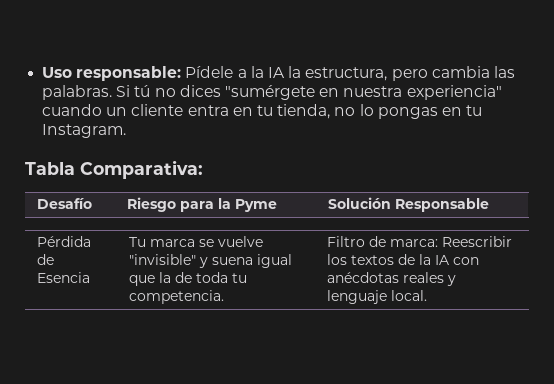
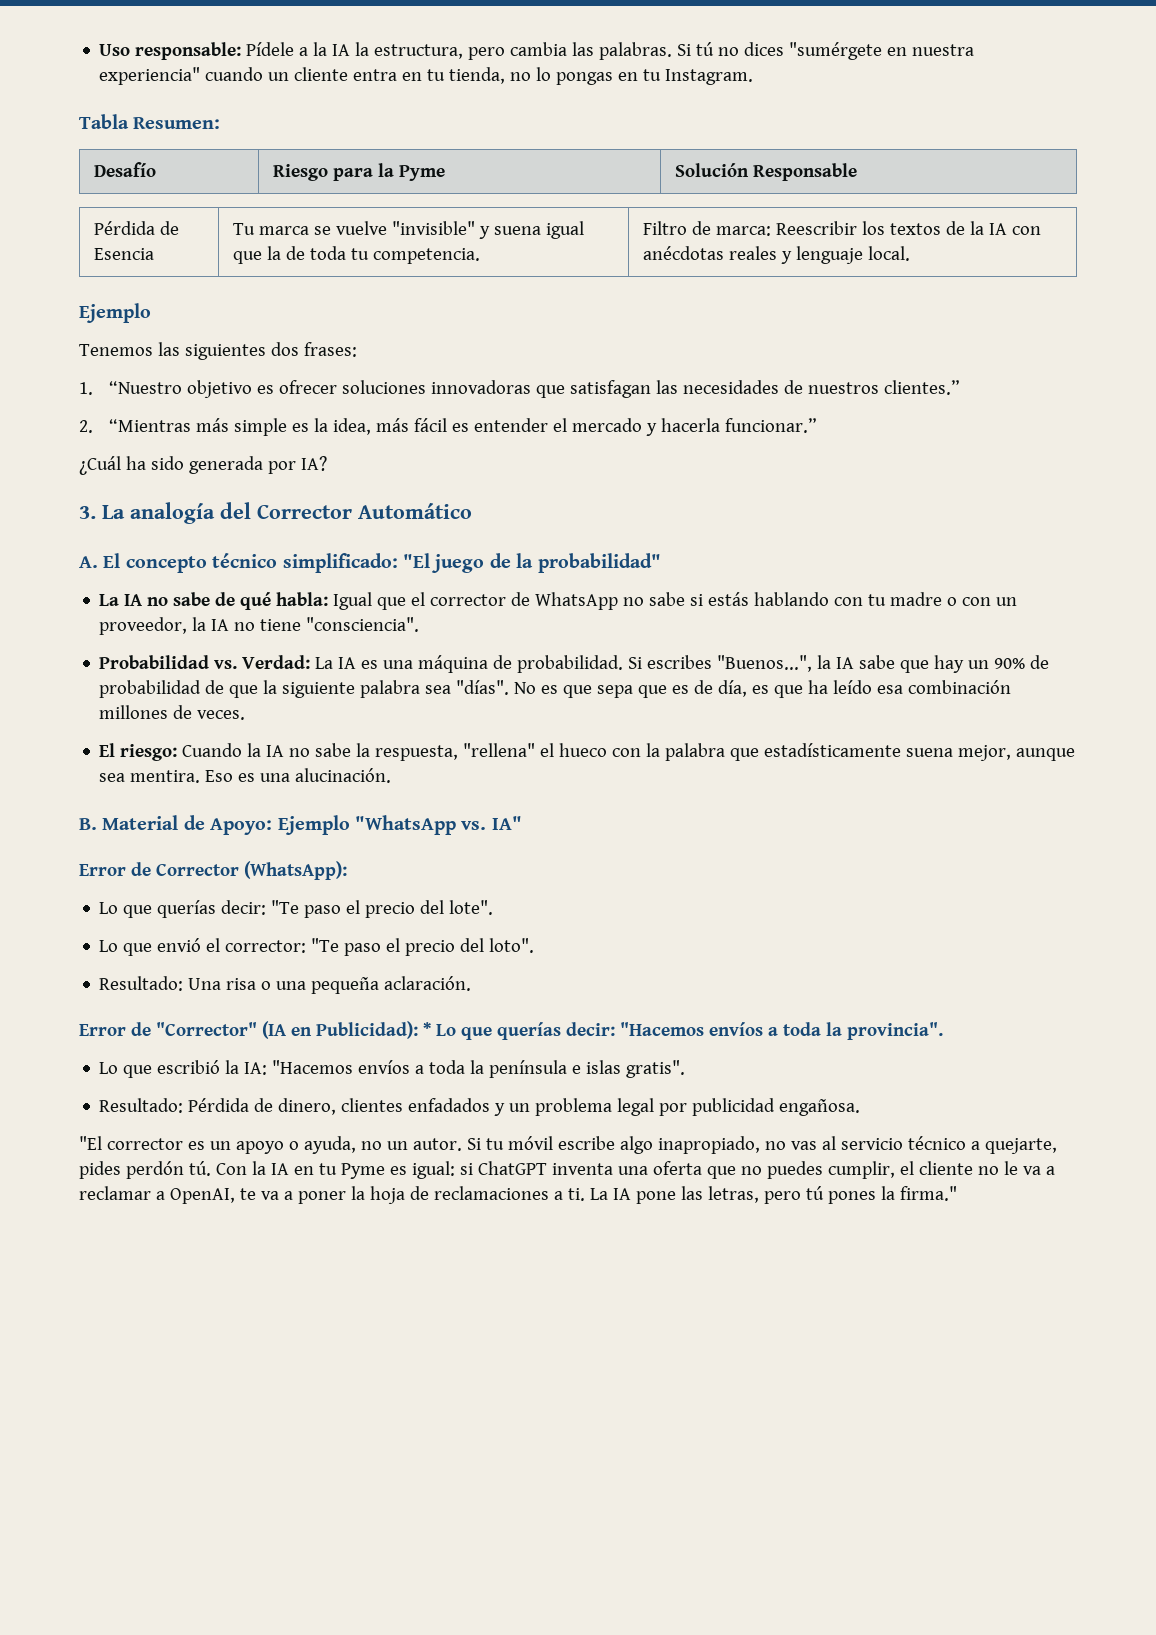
[80,160,203,179] Comparativa: -> [133,117,221,129] Resumen:
(428, 295) none -> [79,303,151,323] [79,342,357,360] [79,380,960,398] [79,418,817,436] [79,456,327,475] [79,502,472,524] [79,553,661,573] [99,592,1018,610] [99,617,420,635] [99,655,1050,673] [99,680,1012,698] [99,705,246,720] [99,743,1076,761] [99,768,392,783] [79,815,522,835] [79,861,347,880] [99,900,494,918] [99,938,535,956] [99,976,472,994] [79,1021,943,1040] [99,1060,686,1078] [99,1098,861,1116] [79,1136,1057,1154] [79,1161,1055,1179] [79,1186,957,1204] // Ejemplo // Tenemos las siguientes dos frases: // 1. “Nuestro objetivo es ofrecer soluciones innovadoras que satisfagan las necesidades de nuestros clientes.” // 2. “Mientras más simple es la idea, más fácil es entender el mercado y hacerla funcionar.” // ¿Cuál ha sido generada por IA? // 3. La analogía del Corrector Automático // A. El concepto técnico simplificado: "El juego de la probabilidad" // La IA no sabe de qué habla: Igual que el corrector de WhatsApp no sabe si estás hablando con tu madre o con un proveedor, la IA no tiene "consciencia". // Probabilidad vs. Verdad: La IA es una máquina de probabilidad. Si escribes "Buenos...", la IA sabe que hay un 90% de probabilidad de que la siguiente palabra sea "días". No es que sepa que es de día, es que ha leído esa combinación millones de veces. // El riesgo: Cuando la IA no sabe la respuesta, "rellena" el hueco con la palabra que estadísticamente suena mejor, aunque sea mentira. Eso es una alucinación. // B. Material de Apoyo: Ejemplo "WhatsApp vs. IA" // Error de Corrector (WhatsApp): // Lo que querías decir: "Te paso el precio del lote". // Lo que envió el corrector: "Te paso el precio del loto". // Resultado: Una risa o una pequeña aclaración. // Error de "Corrector" (IA en Publicidad): * Lo que querías decir: "Hacemos envíos a toda la provincia". // Lo que escribió la IA: "Hacemos envíos a toda la península e islas gratis". // Resultado: Pérdida de dinero, clientes enfadados y un problema legal por publicidad engañosa. // "El corrector es un apoyo o ayuda, no un autor. Si tu móvil escribe algo inapropiado, no vas al servicio técnico a quejarte, pides perdón tú. Con la IA en tu Pyme es igual: si ChatGPT inventa una oferta que no puedes cumplir, el cliente no le va a reclamar a OpenAI, te va a poner la hoja de reclamaciones a ti. La IA pone las letras, pero tú pones la firma."

